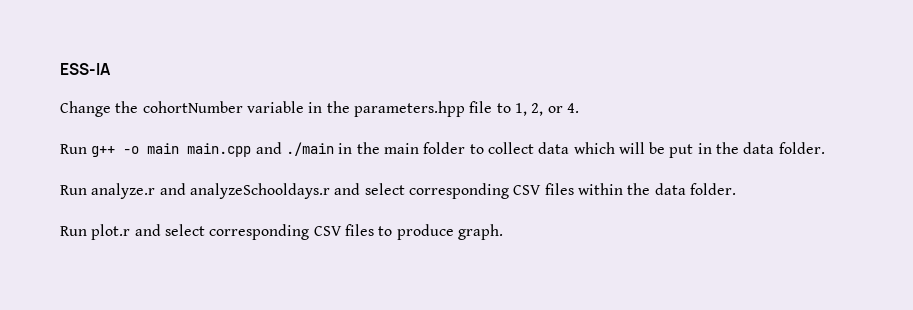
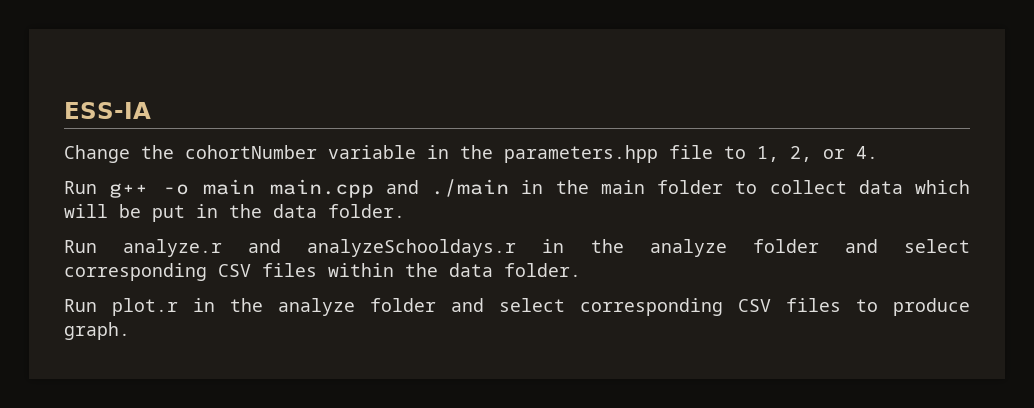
(330, 191) none -> [542,239,819,257] in the analyze folder
(131, 232) none -> [193,298,436,316] in the analyze folder

